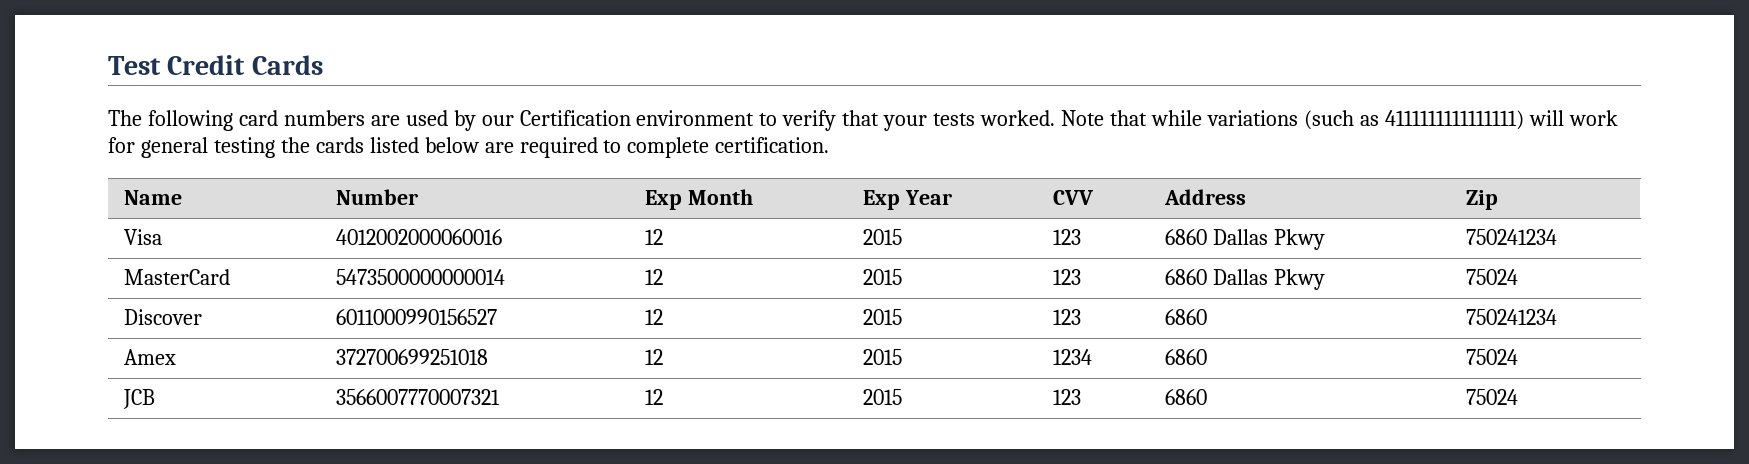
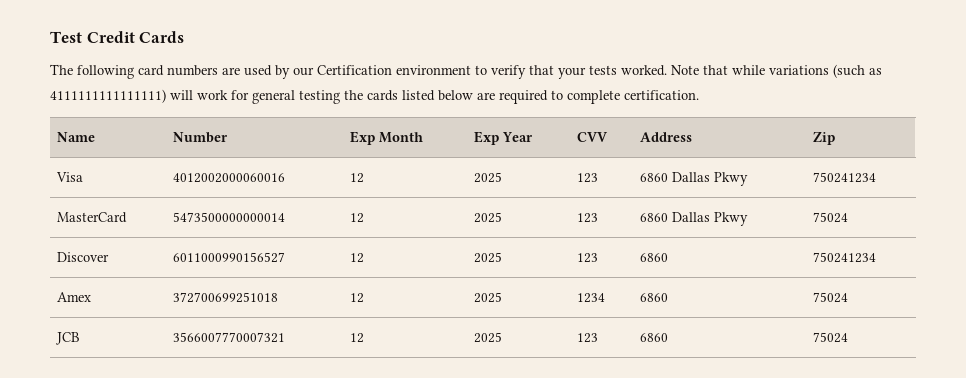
[863,229,903,245] 2015 -> [473,172,502,183] 2025
[863,269,903,285] 2015 -> [473,212,502,223] 2025
[863,309,903,325] 2015 -> [473,252,502,263] 2025
[863,349,903,365] 2015 -> [473,292,502,303] 2025
[863,389,903,405] 2015 -> [473,332,502,343] 2025

